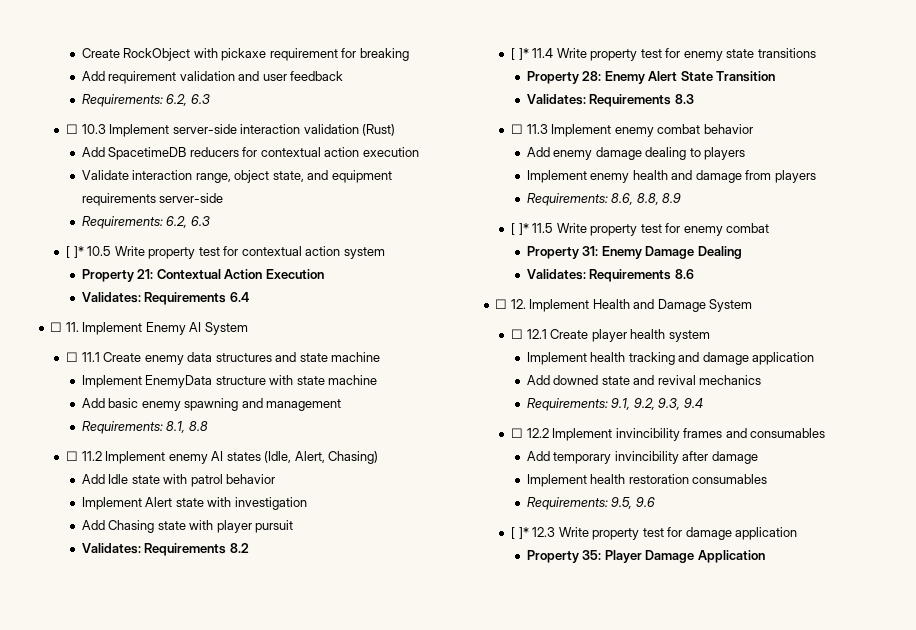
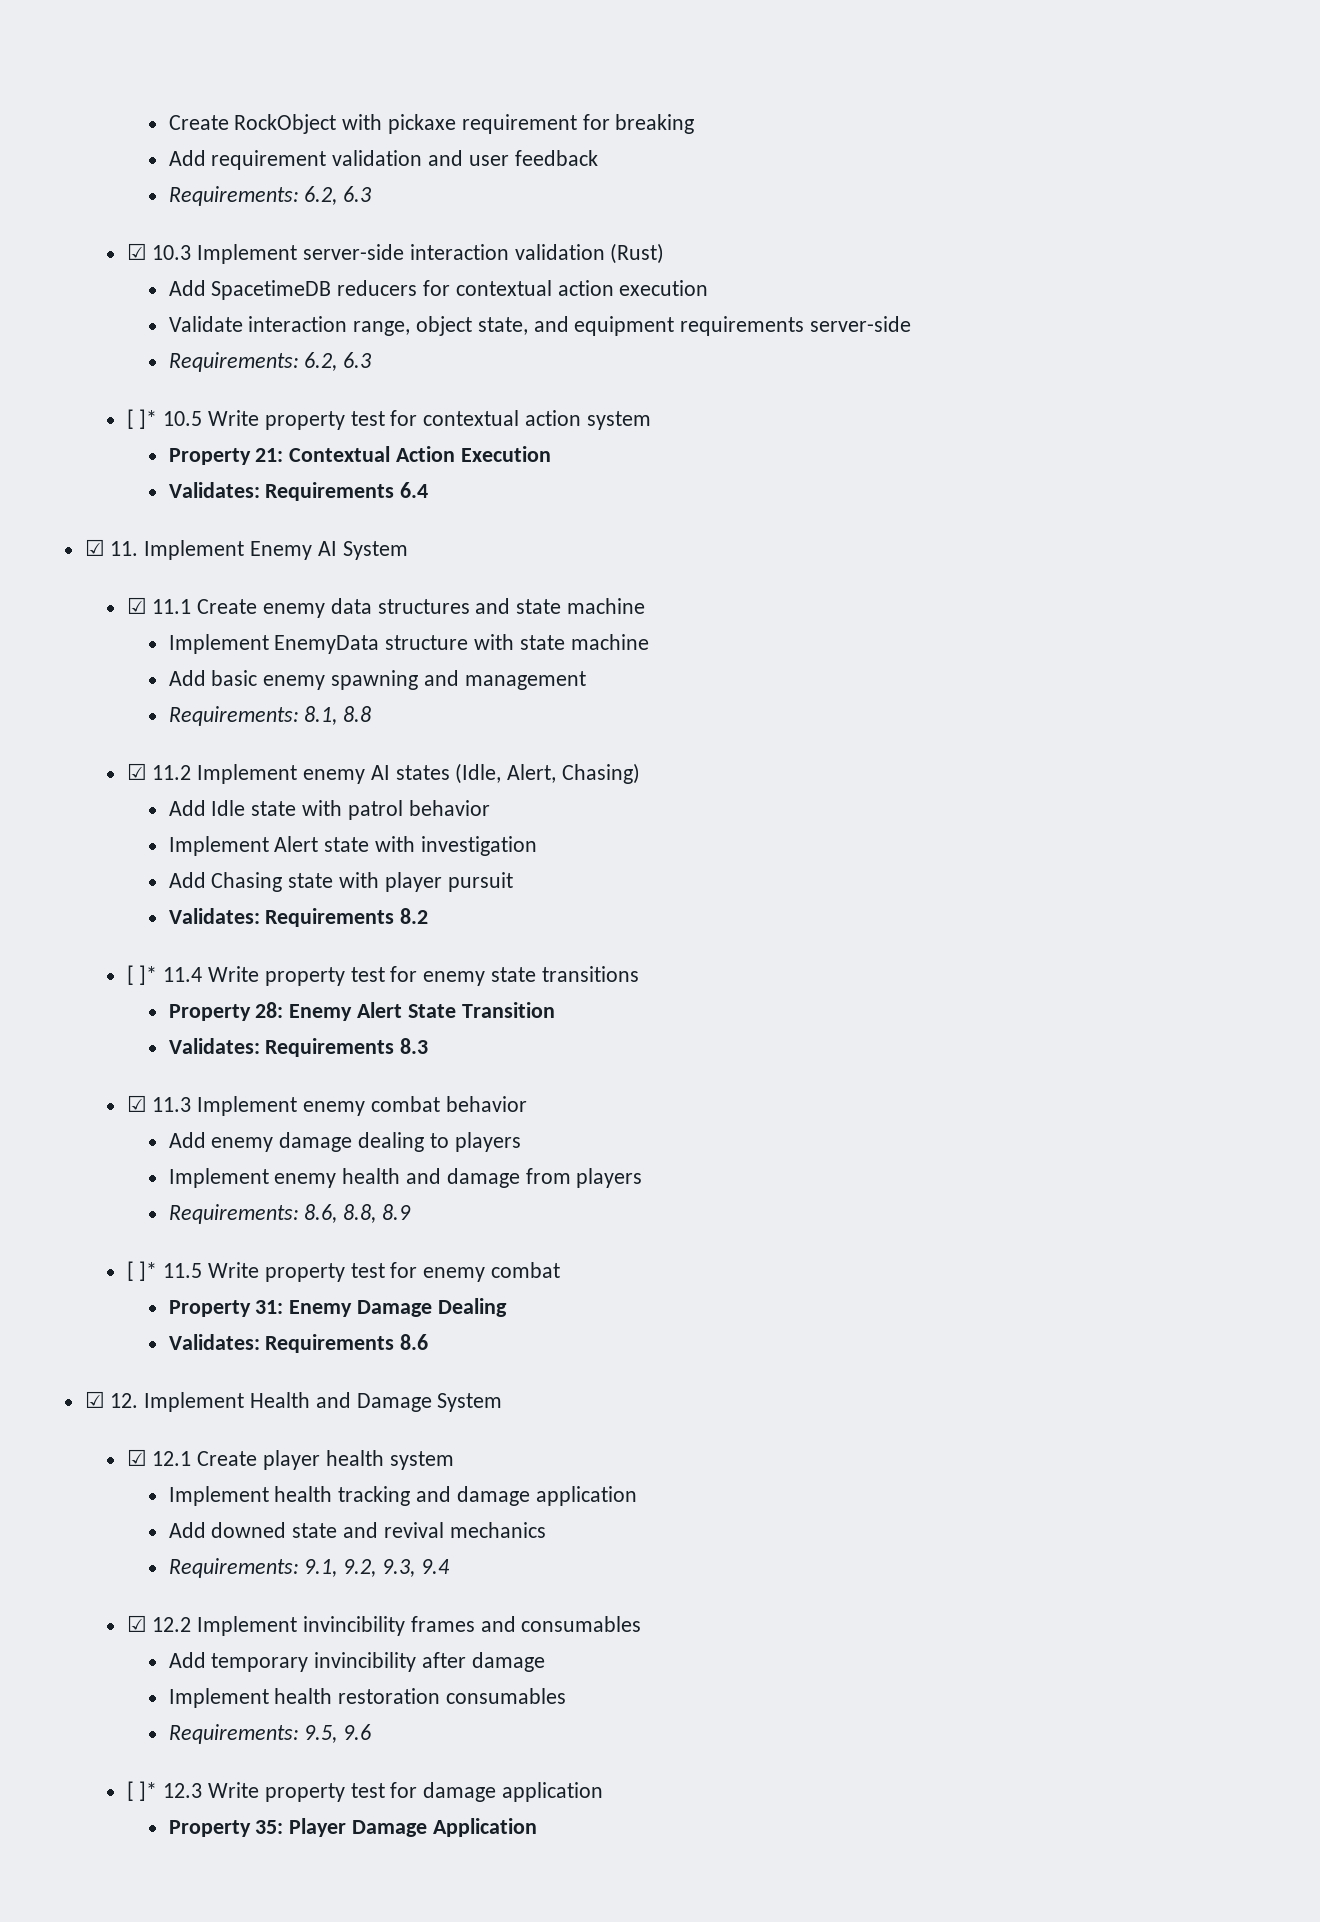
[66,124,79,134] ☐ -> [126,243,147,260] ☑
[50,322,63,332] ☐ -> [84,539,105,556] ☑
[66,352,79,362] ☐ -> [126,597,147,614] ☑
[66,451,79,461] ☐ -> [126,763,147,780] ☑
[511,124,524,134] ☐ -> [126,1095,147,1112] ☑
[495,299,508,309] ☐ -> [84,1391,105,1408] ☑
[511,329,524,339] ☐ -> [126,1449,147,1466] ☑
[511,428,524,438] ☐ -> [126,1615,147,1632] ☑

